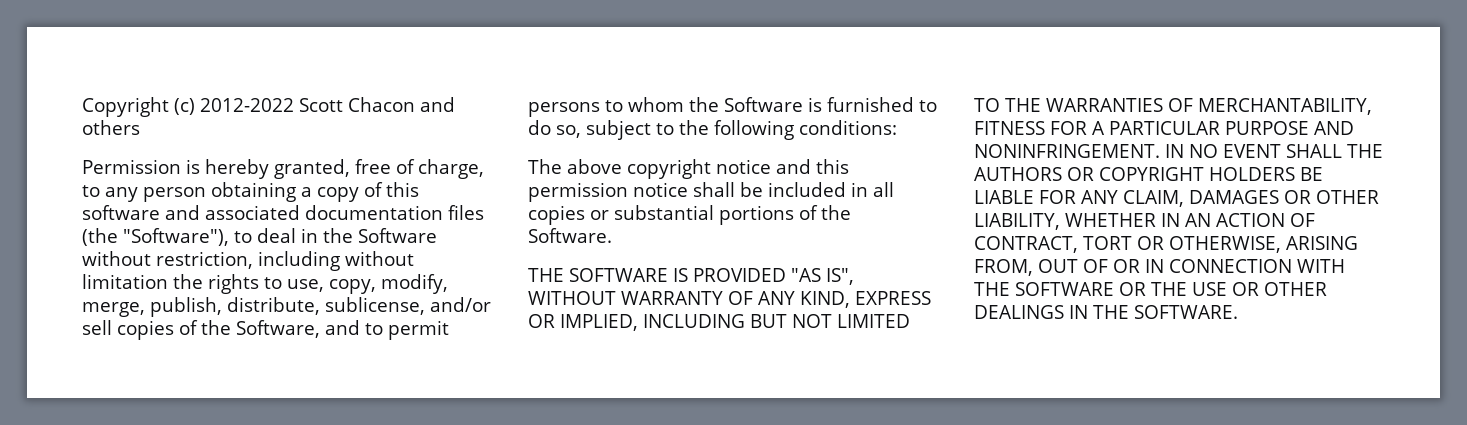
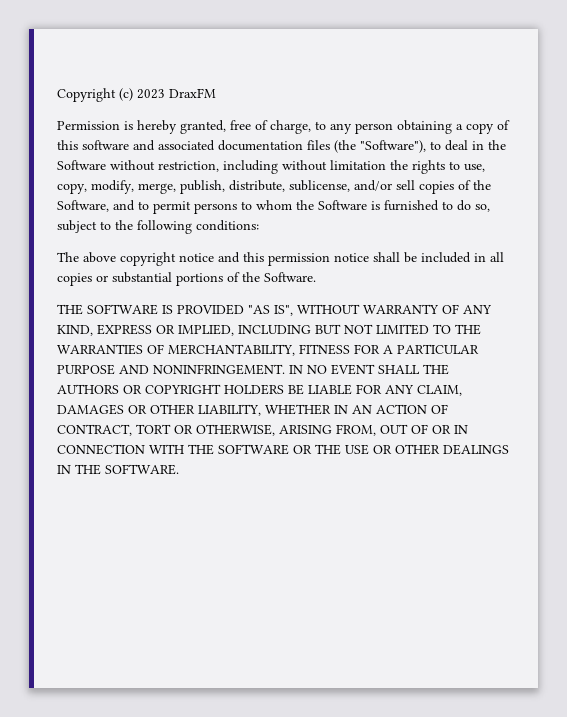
[200,97,455,112] [82,120,140,135] 2012-2022 Scott Chacon and others -> [137,88,216,99] 2023 DraxFM

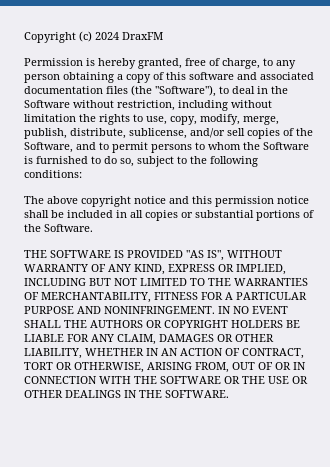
[137,89,165,99] 2023 -> [95,32,119,40] 2024

